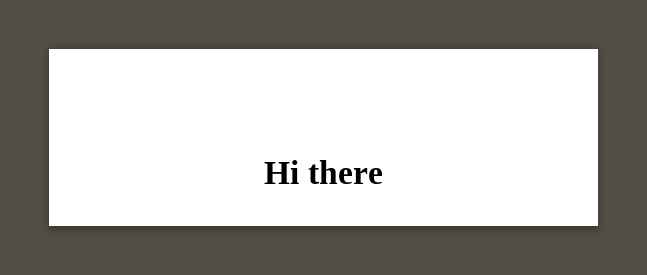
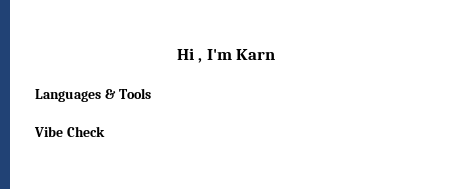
[308,160,384,184] there -> [198,49,276,63] [35,88,151,102] [34,126,105,137] , I'm Karn // Languages & Tools // Vibe Check

